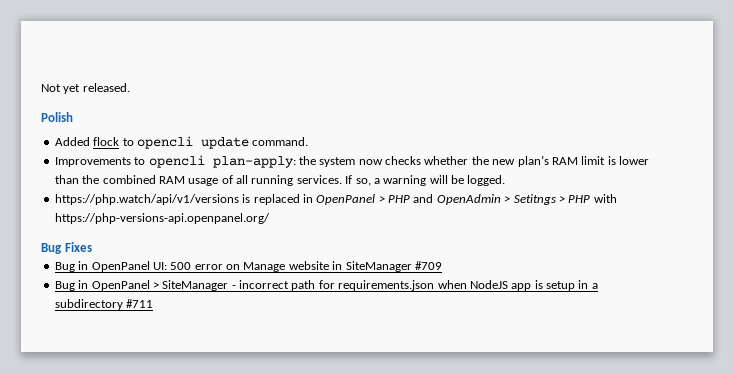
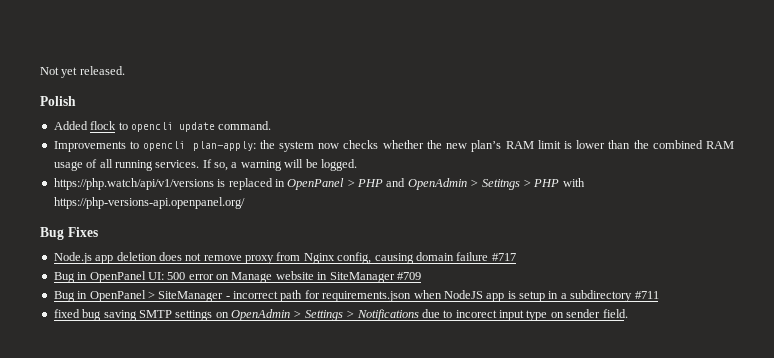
(92, 247) none -> [53,252,516,264] // Node.js app deletion does not remove proxy from Nginx config, causing domain failure #717
(154, 303) none -> [53,309,628,321] // fixed bug saving SMTP settings on OpenAdmin > Settings > Notifications due to incorect input type on sender field.

